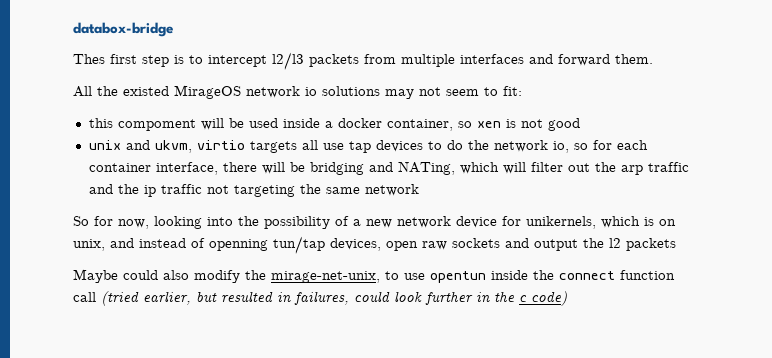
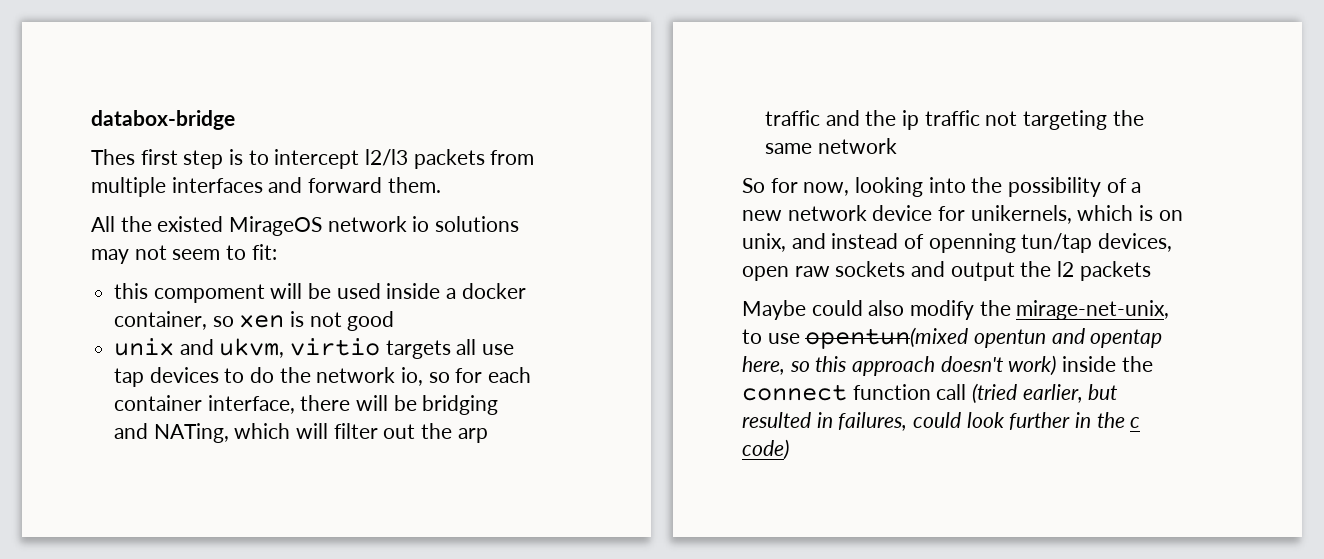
[430,271,486,283] opentun -> [805,327,1163,349] [742,355,1057,376] opentun(mixed opentun and opentap here, so this approach doesn't work)

